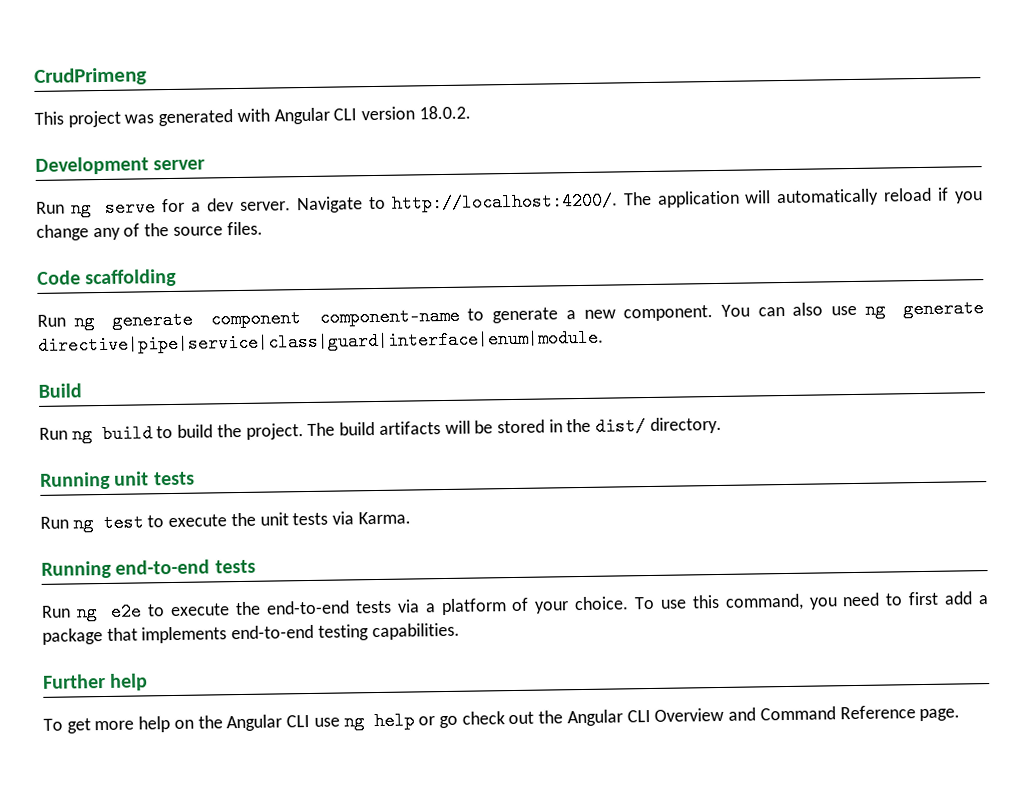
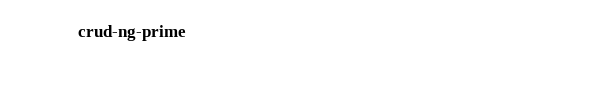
[34,67,147,86] [34,105,471,128] [35,156,206,175] [36,187,983,218] [36,221,263,241] [37,268,178,288] [37,299,984,331] [38,328,604,355] [38,383,82,398] [39,416,722,444] [40,471,195,490] [40,511,411,533] [41,559,256,579] [41,591,989,622] [42,622,460,645] [42,673,149,691] [43,705,961,734] CrudPrimeng // This project was generated with Angular CLI version 18.0.2. // Development server // Run ng serve for a dev server. Navigate to http://localhost:4200/. The application will automatically reload if you change any of the source files. // Code scaffolding // Run ng generate component component-name to generate a new component. You can also use ng generate directive|pipe|service|class|guard|interface|enum|module. // Build // Run ng build to build the project. The build artifacts will be stored in the dist/ directory. // Running unit tests // Run ng test to execute the unit tests via Karma. // Running end-to-end tests // Run ng e2e to execute the end-to-end tests via a platform of your choice. To use this command, you need to first add a package that implements end-to-end testing capabilities. // Further help // To get more help on the Angular CLI use ng help or go check out the Angular CLI Overview and Command Reference page. -> [78,25,186,41] crud-ng-prime

